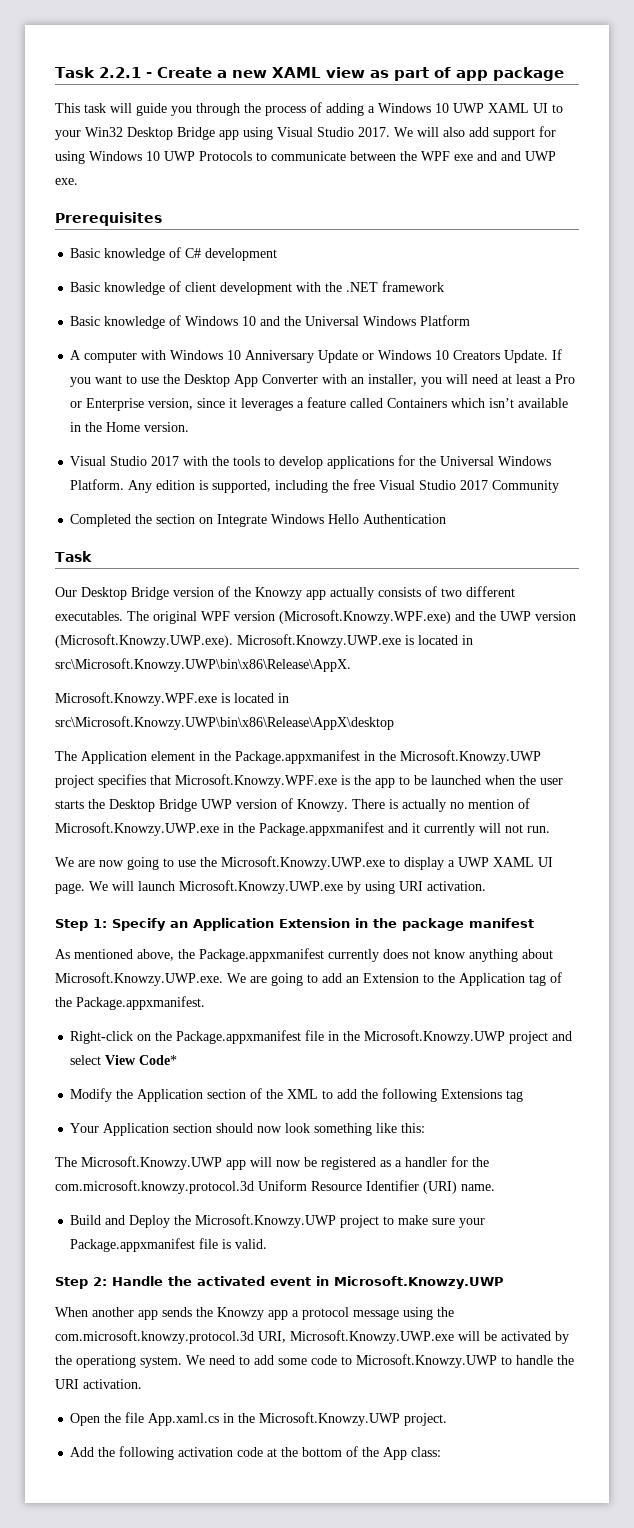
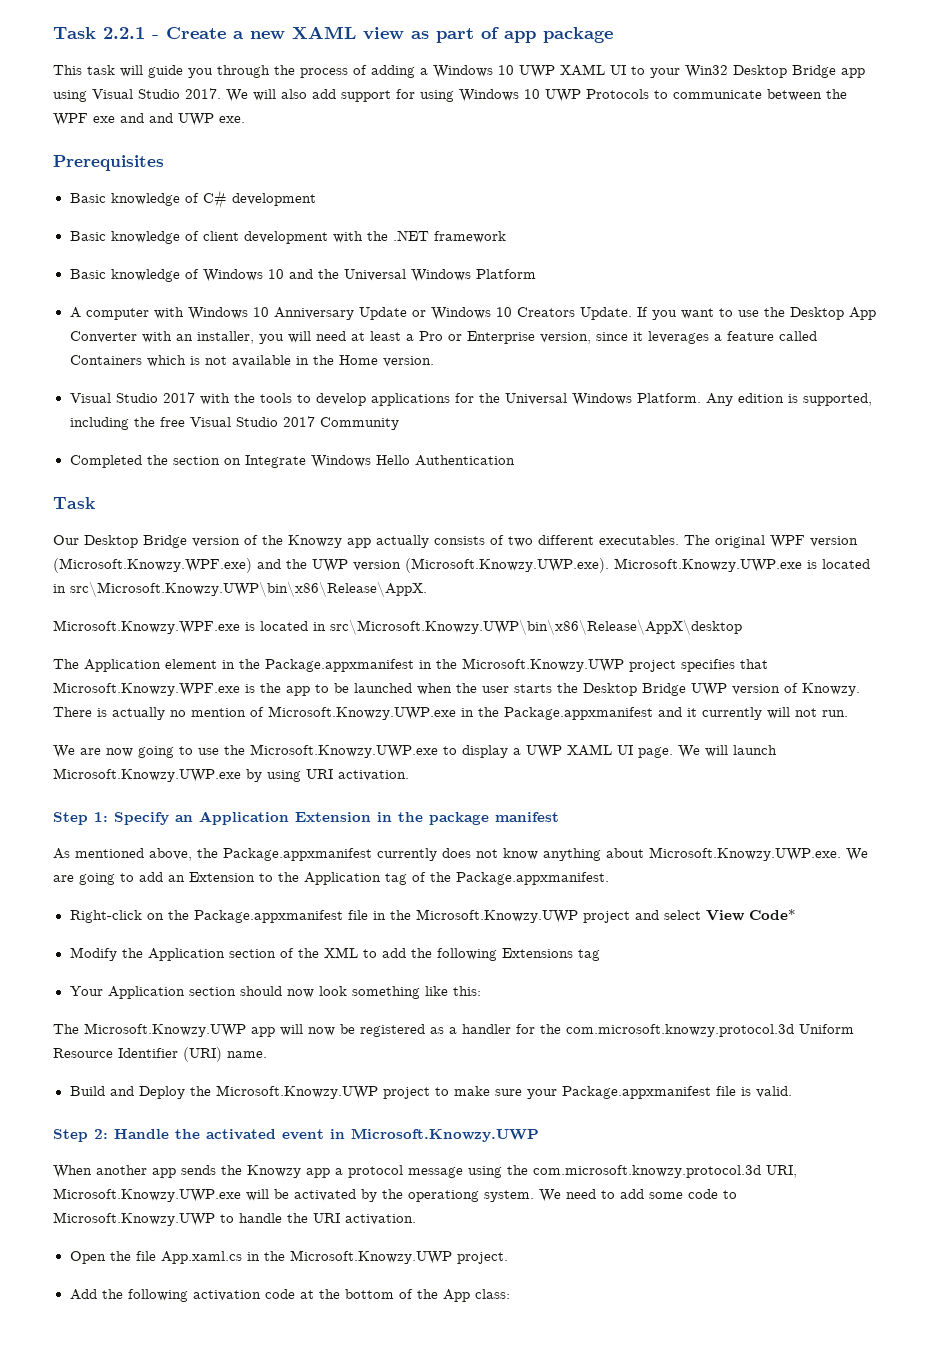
[489,398,515,408] isn’t -> [189,356,227,365] is not

